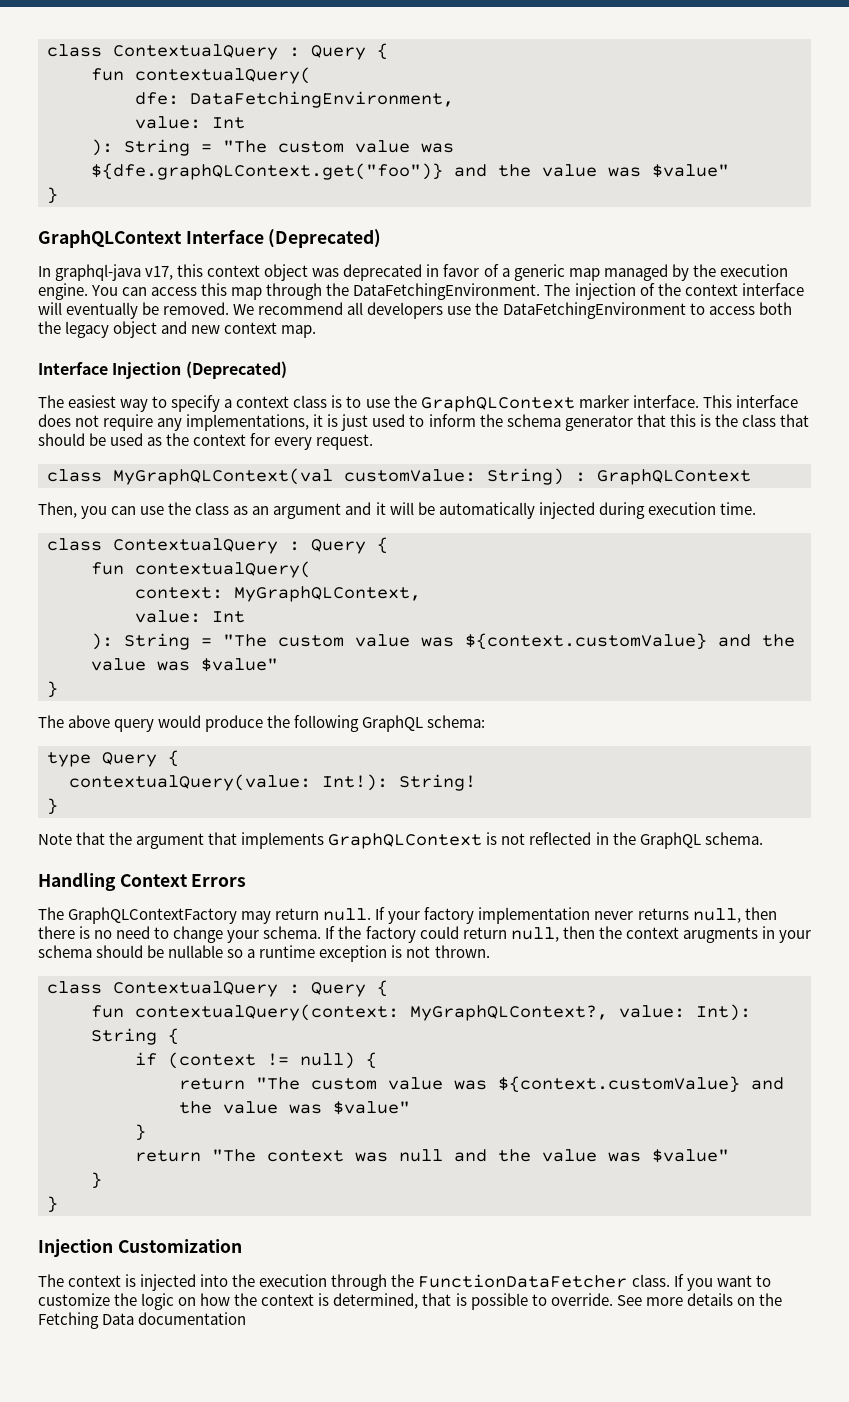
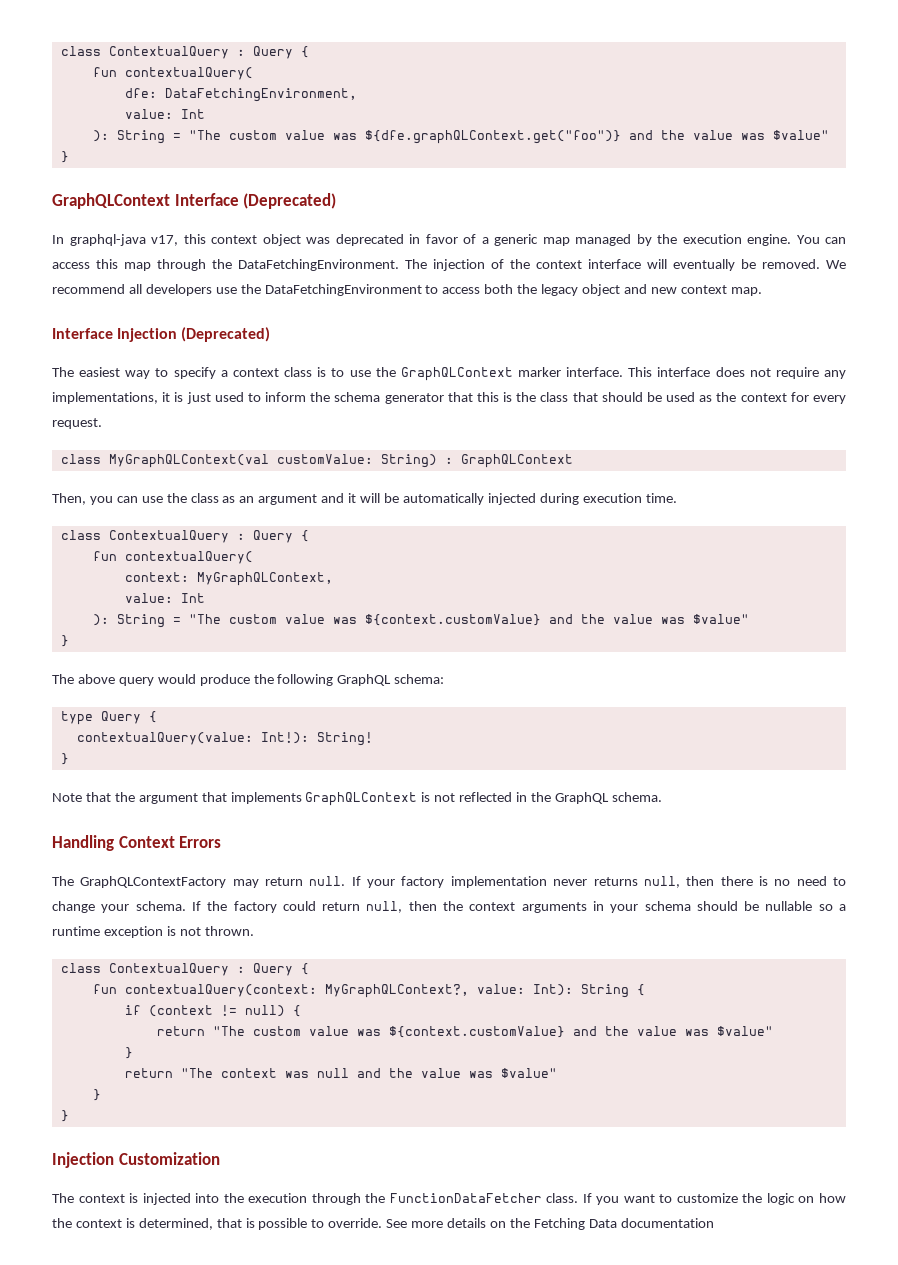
[682,927,758,943] arugments -> [521,902,587,913] arguments

